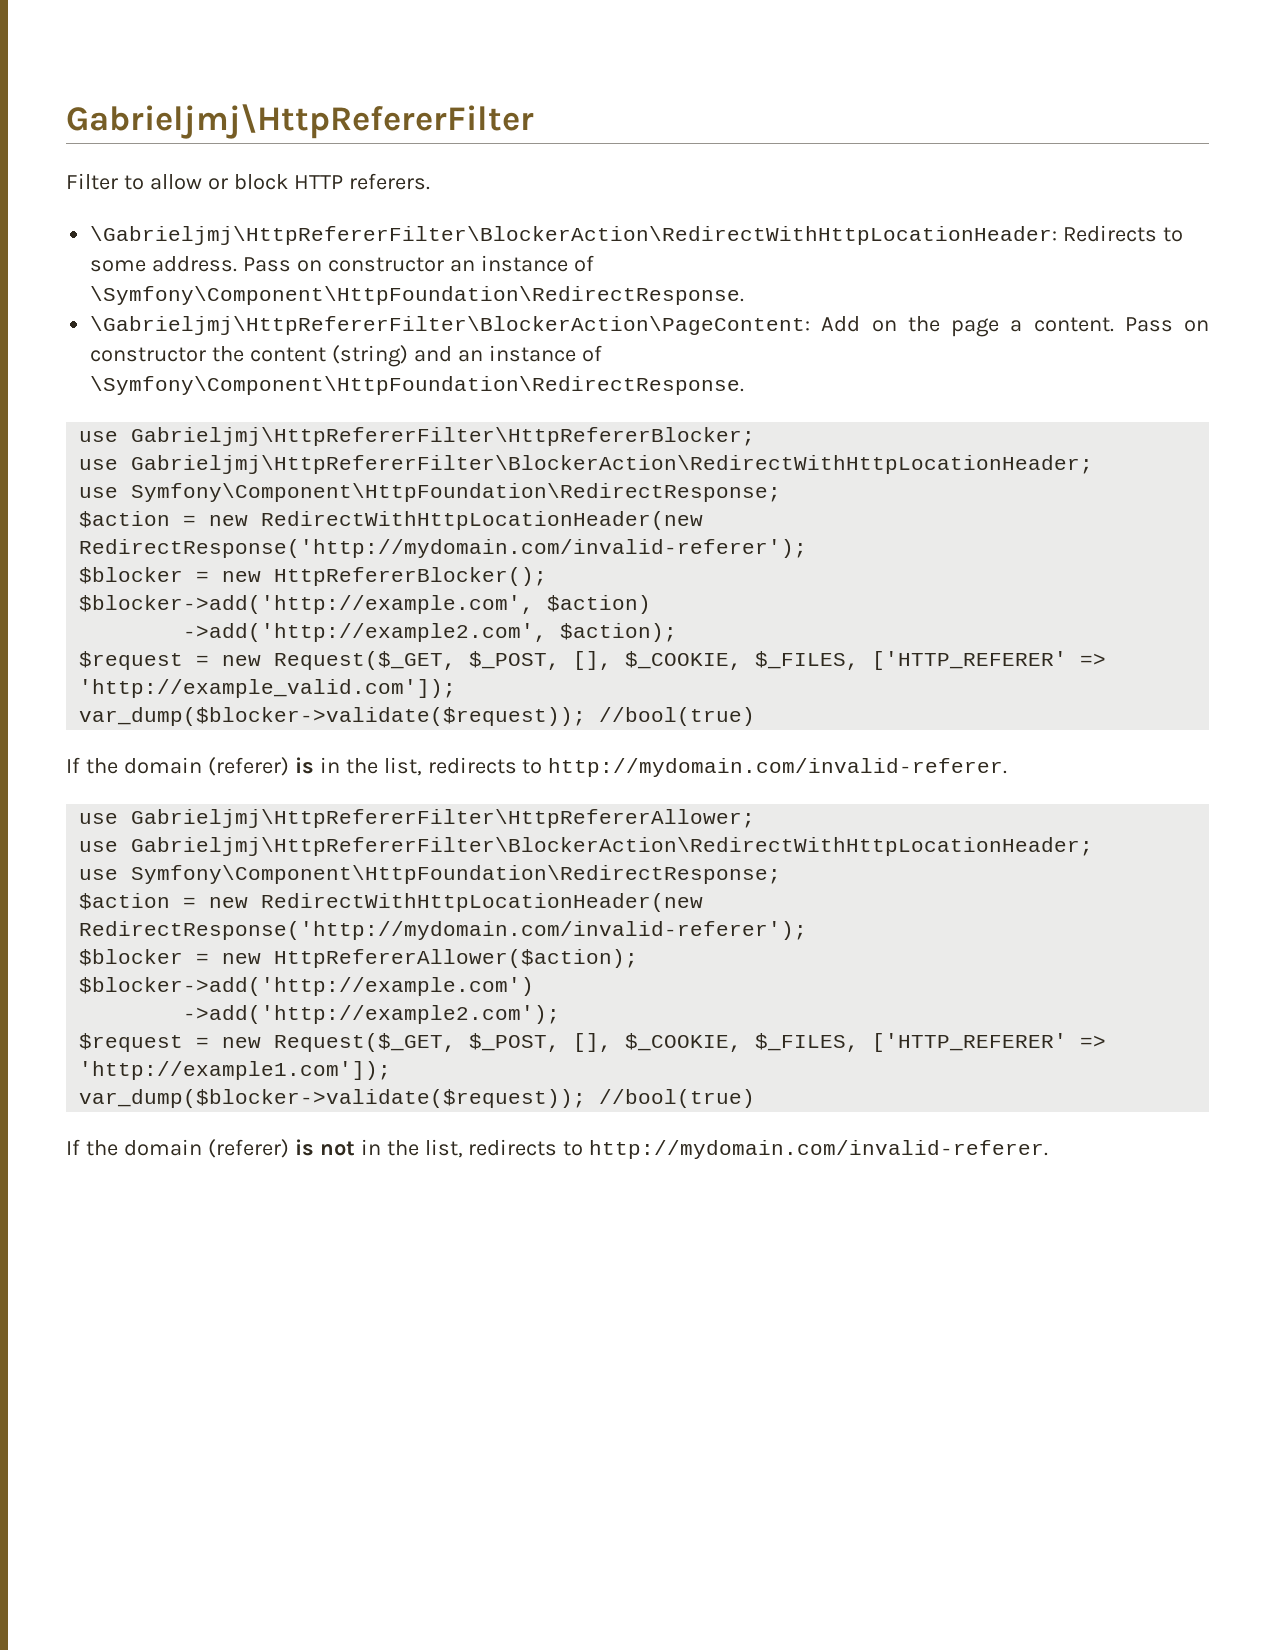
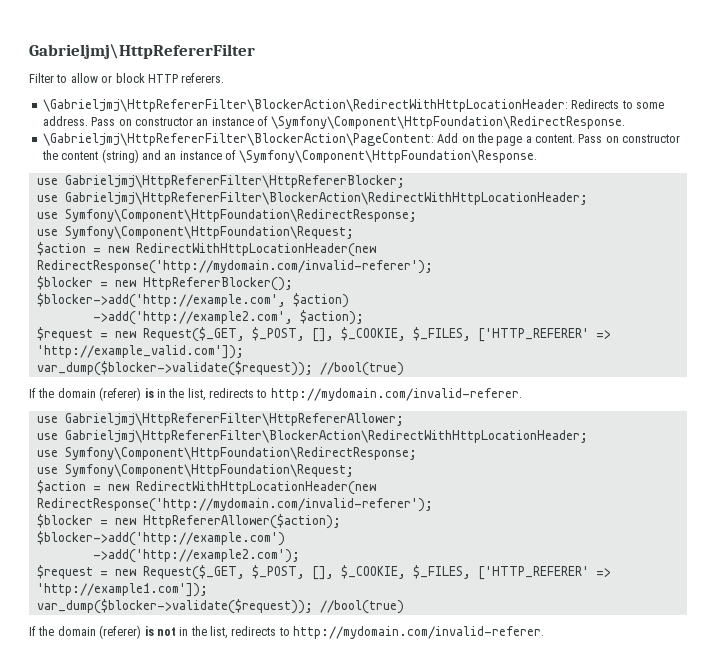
[90,376,745,395] \Symfony\Component\HttpFoundation\RedirectResponse. -> [239,150,538,163] \Symfony\Component\HttpFoundation\Response.
(782, 492) none -> [36,226,354,239] // use Symfony\Component\HttpFoundation\Request;
(782, 874) none -> [36,464,354,477] // use Symfony\Component\HttpFoundation\Request;

